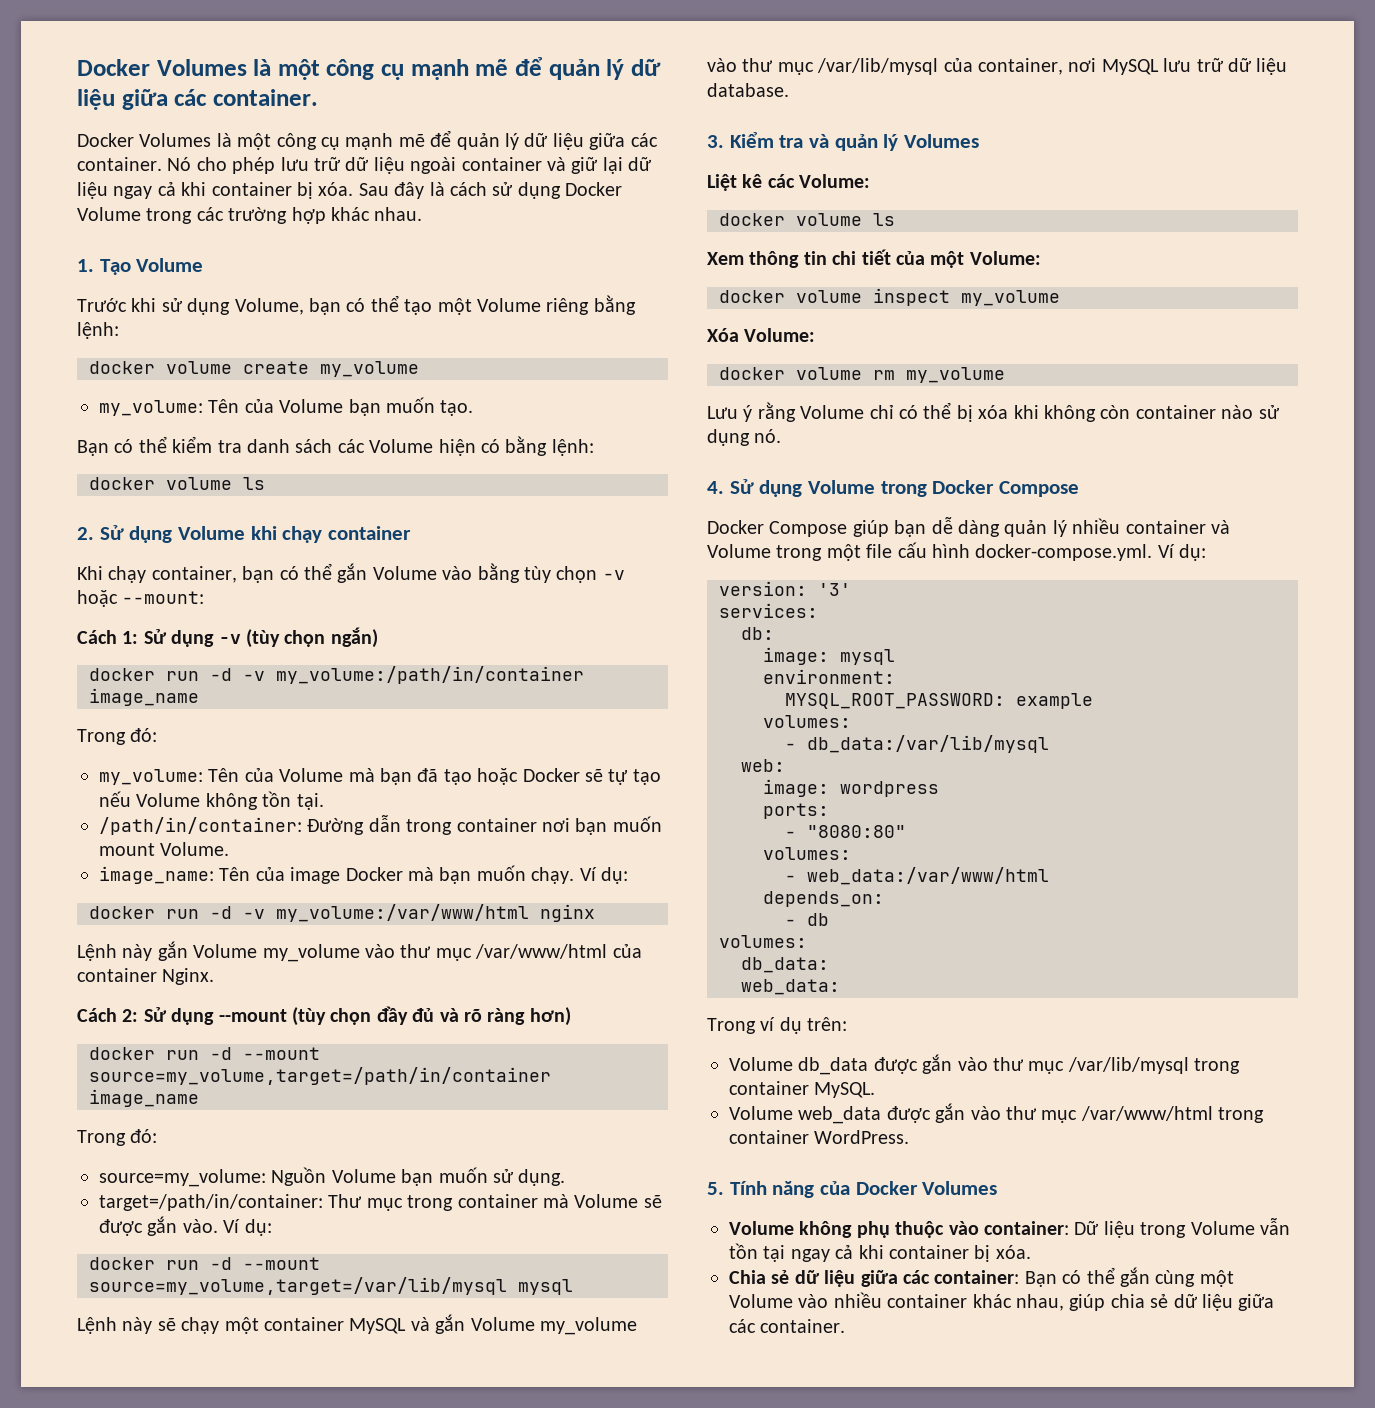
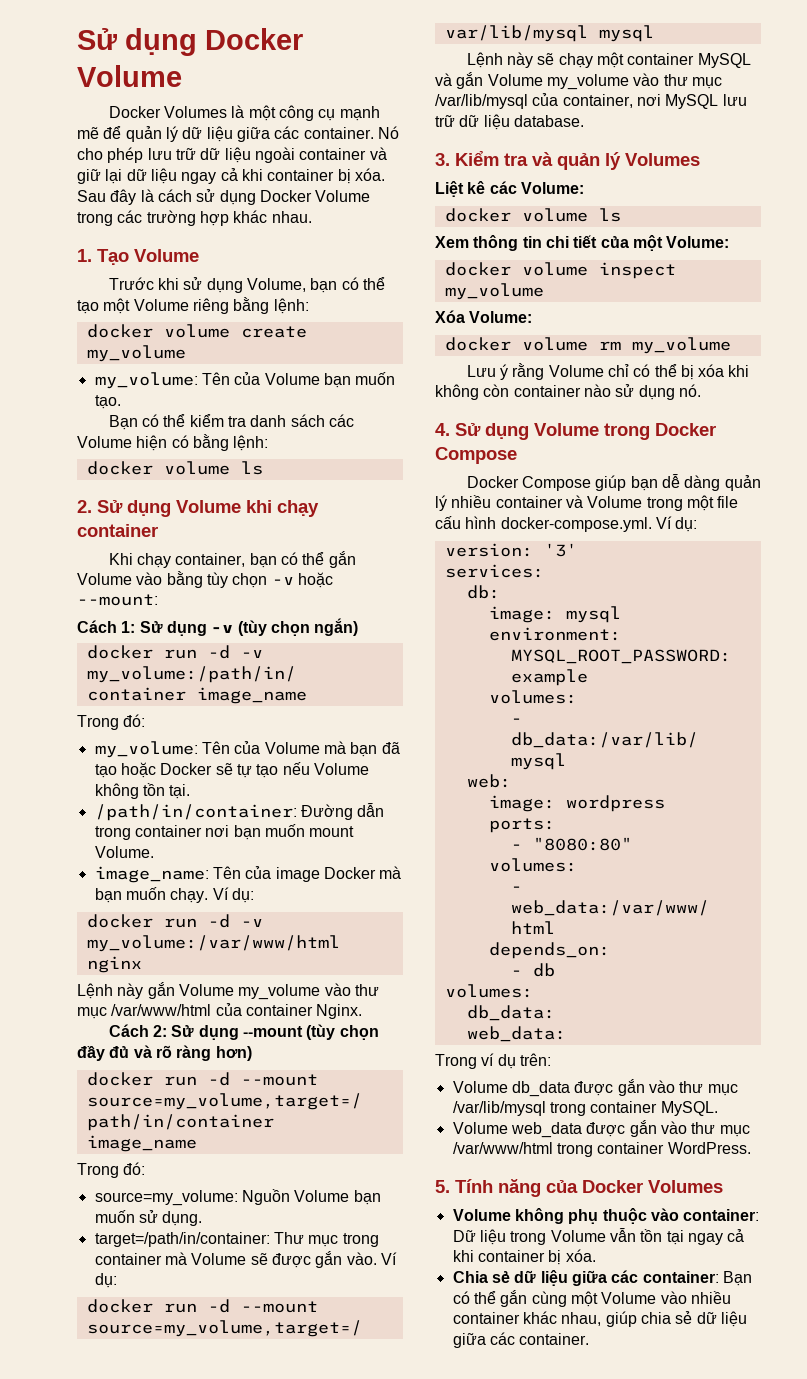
[77,57,661,80] [77,89,318,110] Docker Volumes là một công cụ mạnh mẽ để quản lý dữ liệu giữa các container. -> [77,28,303,56] [77,65,182,87] Sử dụng Docker Volume

